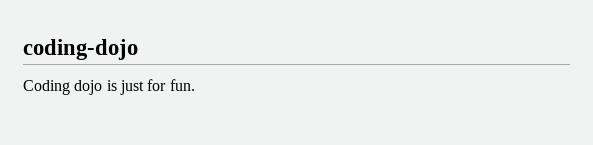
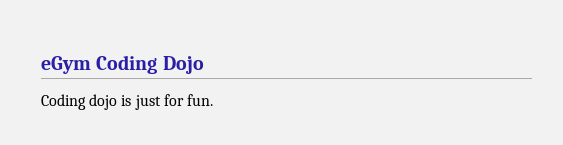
[23,39,138,60] coding-dojo -> [41,55,204,74] eGym Coding Dojo

